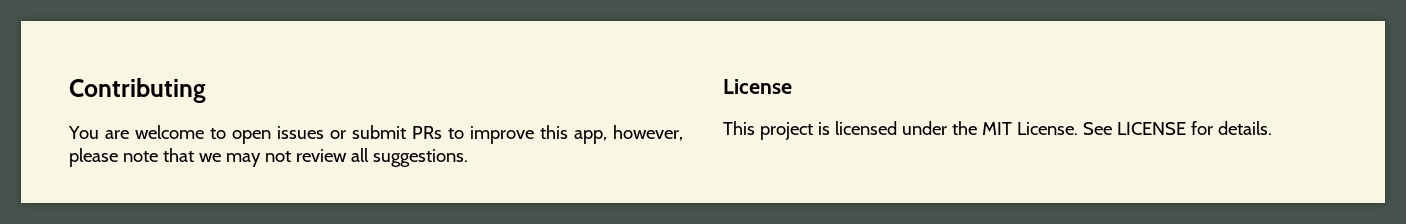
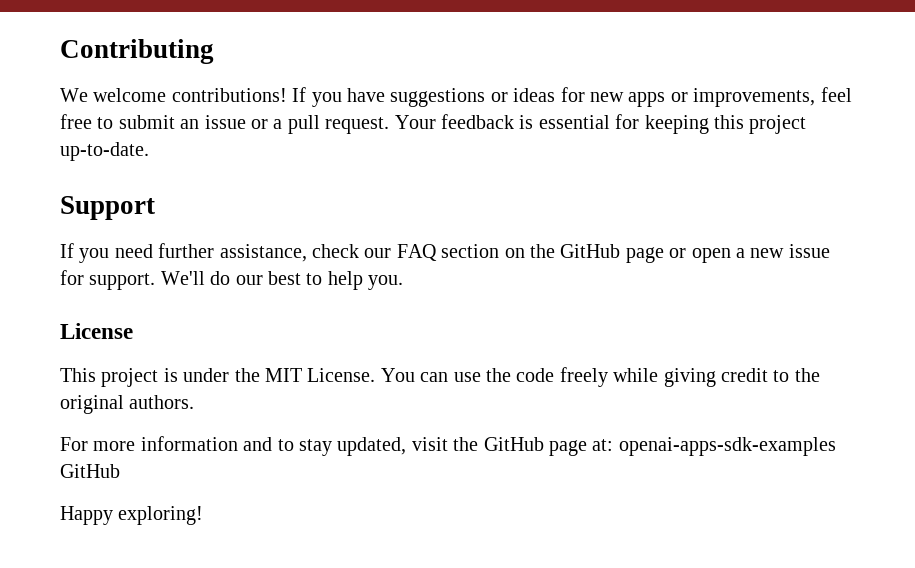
[68,125,683,144] [69,148,468,167] You are welcome to open issues or submit PRs to improve this app, however, please note that we may not review all suggestions. -> [60,87,852,107] [60,114,807,134] [60,142,149,161] [60,196,155,220] [60,243,830,263] [60,270,404,290] We welcome contributions! If you have suggestions or ideas for new apps or improvements, feel free to submit an issue or a pull request. Your feedback is essential for keeping this project up-to-date. // Support // If you need further assistance, check our FAQ section on the GitHub page or open a new issue for support. We'll do our best to help you.
[834,121,897,135] licensed -> (178, 375) none
[1082,121,1272,135] See LICENSE for details. -> [380,367,820,387] [60,395,195,414] [60,436,836,456] [60,464,120,478] [60,506,204,525] You can use the code freely while giving credit to the original authors. // For more information and to stay updated, visit the GitHub page at: openai-apps-sdk-examples GitHub // Happy exploring!

